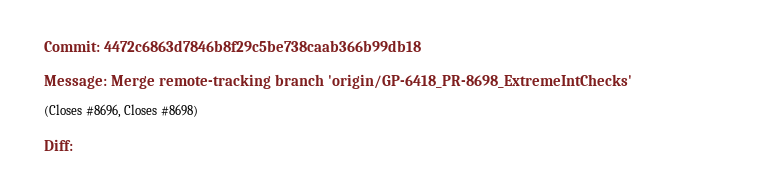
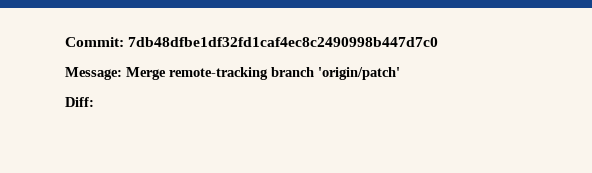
[104,40,422,52] 4472c6863d7846b8f29c5be738caab366b99db18 -> [128,37,439,47] 7db48dfbe1df32fd1caf4ec8c2490998b447d7c0
[327,74,632,89] [44,104,198,118] 'origin/GP-6418_PR-8698_ExtremeIntChecks' // (Closes #8696, Closes #8698) -> [318,67,400,80] 'origin/patch'

